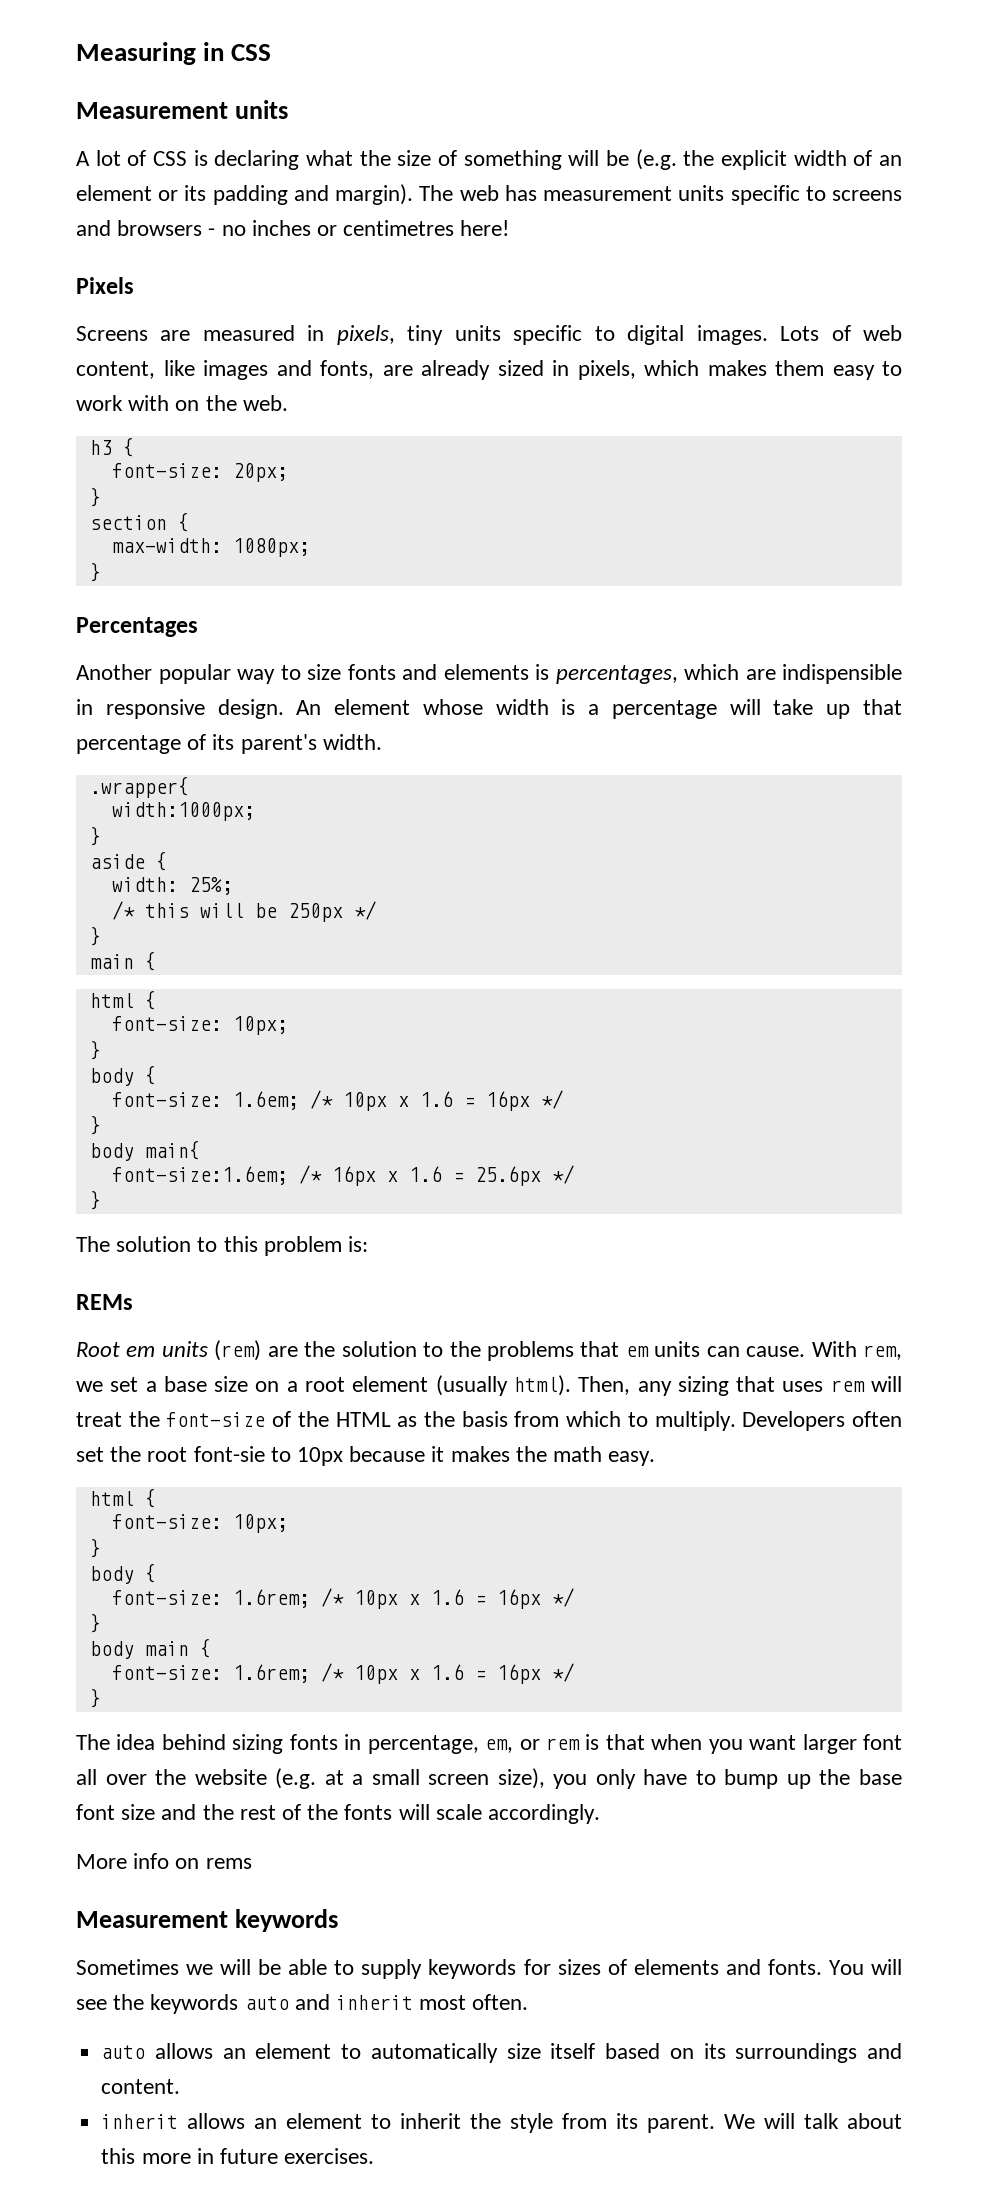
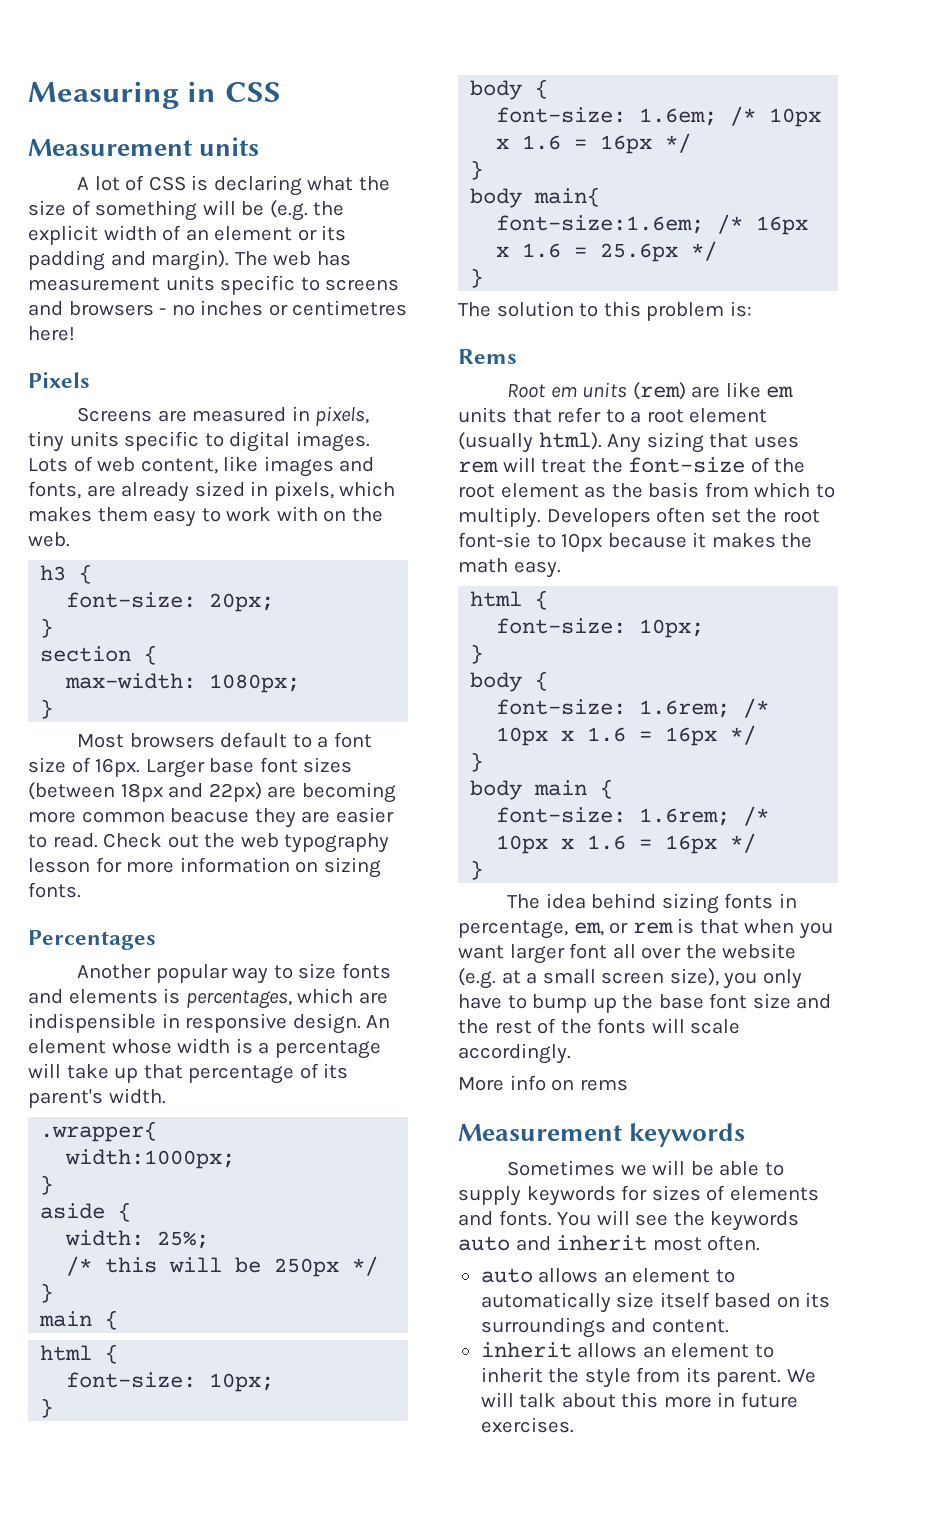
(101, 572) none -> [77,732,372,748] [28,757,353,778] [28,782,396,803] [28,807,394,828] [28,833,390,853] [28,857,381,878] [28,882,81,898] // Most browsers default to a font size of 16px. Larger base font sizes (between 18px and 22px) are becoming more common beacuse they are easier to read. Check out the web typography lesson for more information on sizing fonts.
[76,1294,133,1310] REMs -> [458,349,517,364] Rems
[304,1341,902,1361] [76,1376,280,1392] the solution to the problems that em units can cause. With rem, we set a base size on -> [725,382,794,398] [458,407,625,423] like em units that refer to
[578,1376,672,1396] Then, any -> [607,434,642,453] Any
[335,1412,391,1427] HTML -> [458,483,579,498] root element

